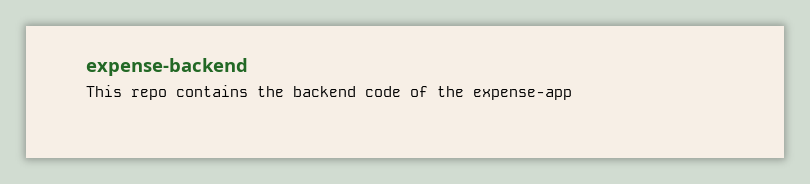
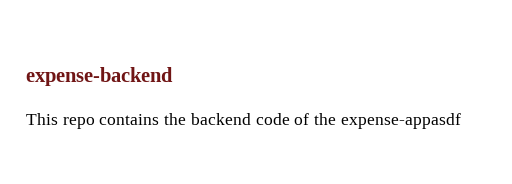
[473,89,572,100] expense-app -> [340,113,461,129] expense-appasdf

